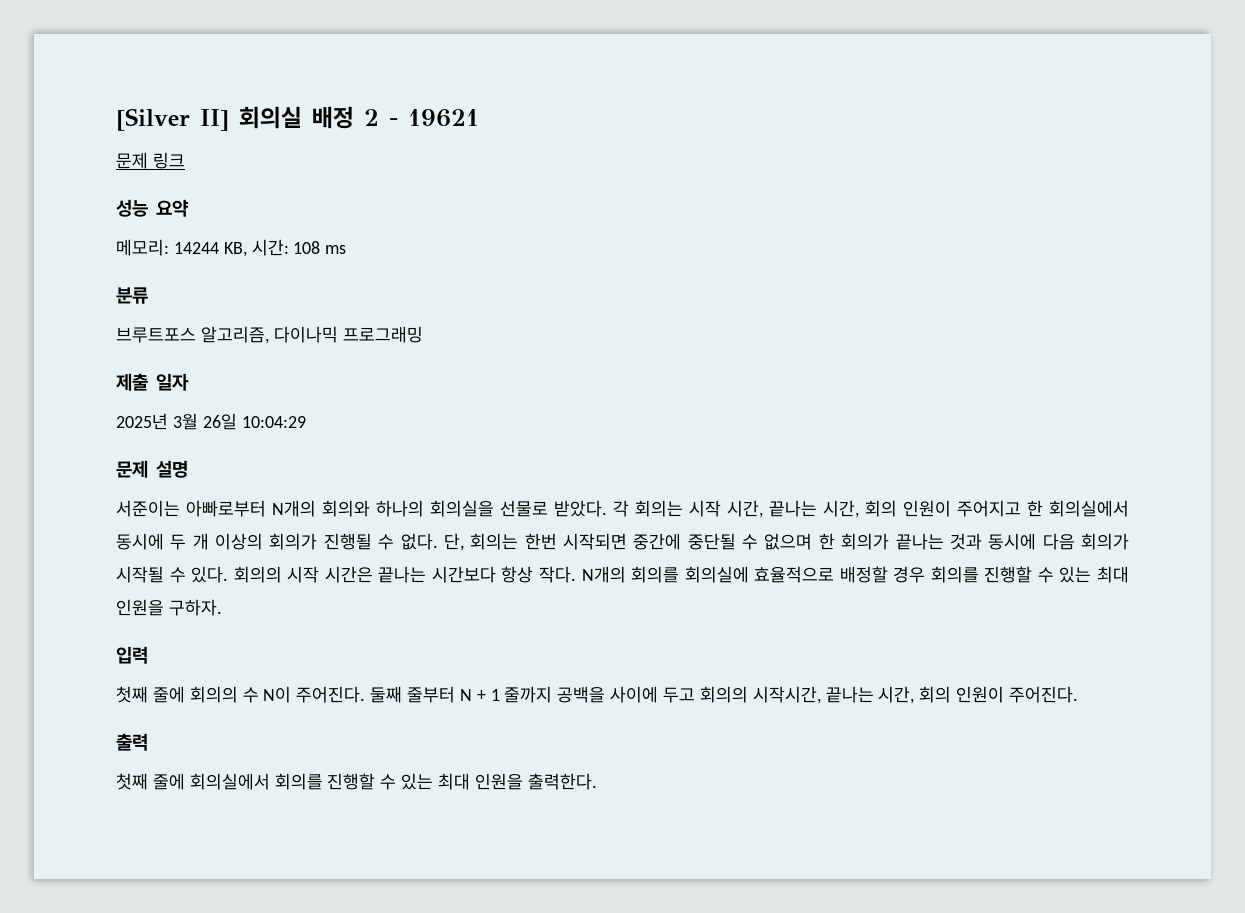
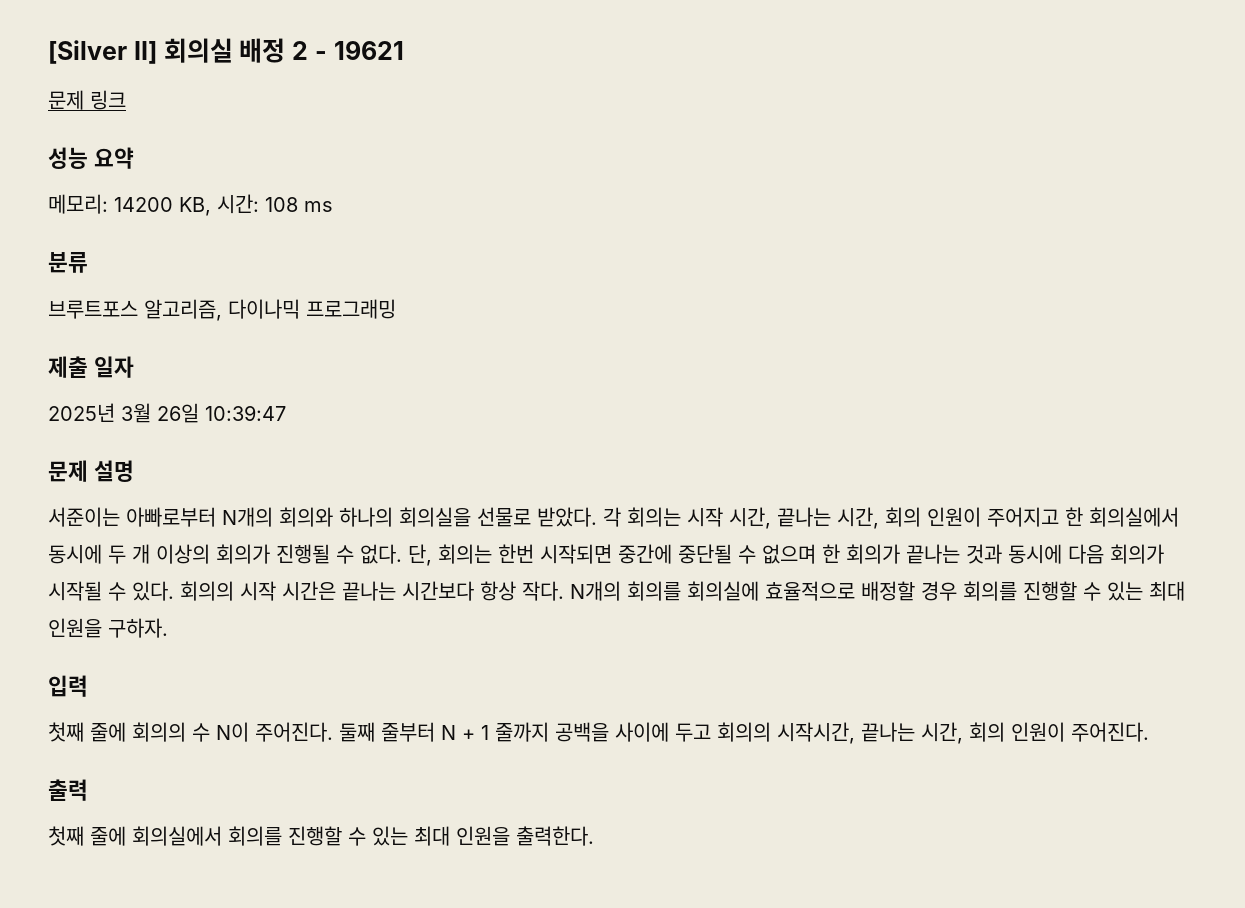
[173,242,219,254] 14244 -> [114,197,173,212] 14200
[241,416,306,428] 10:04:29 -> [205,405,286,421] 10:39:47

